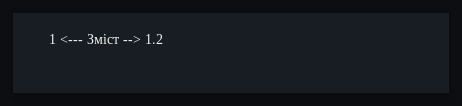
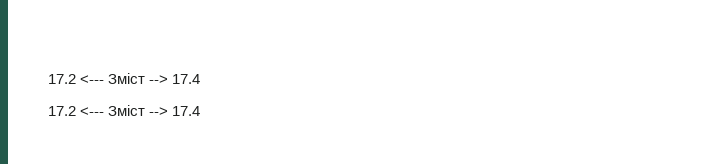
[49,34,163,44] 1 <--- Зміст --> 1.2 -> [48,73,201,84] [48,105,201,116] 17.2 <--- Зміст --> 17.4 // 17.2 <--- Зміст --> 17.4

